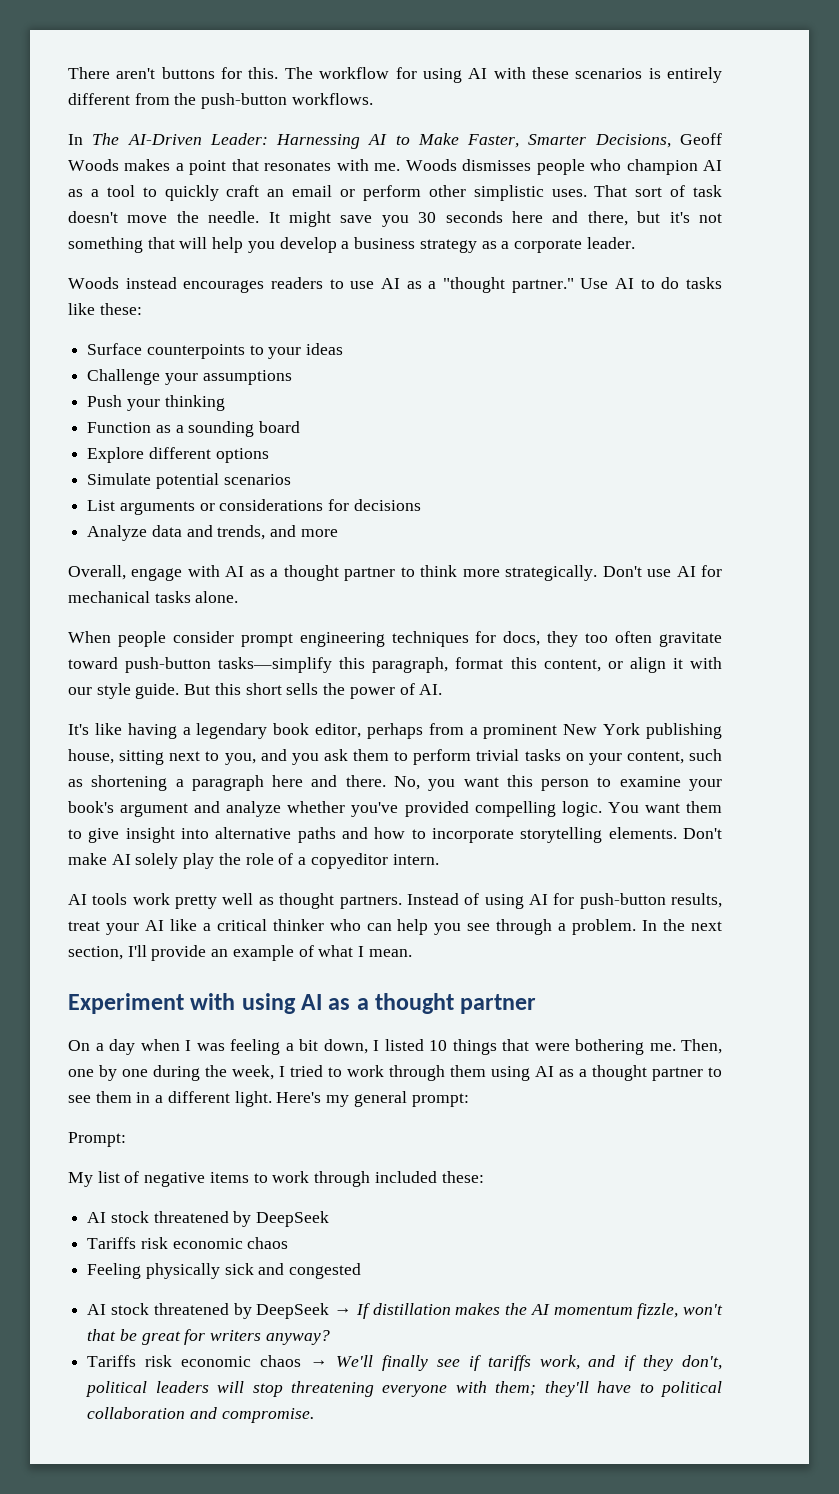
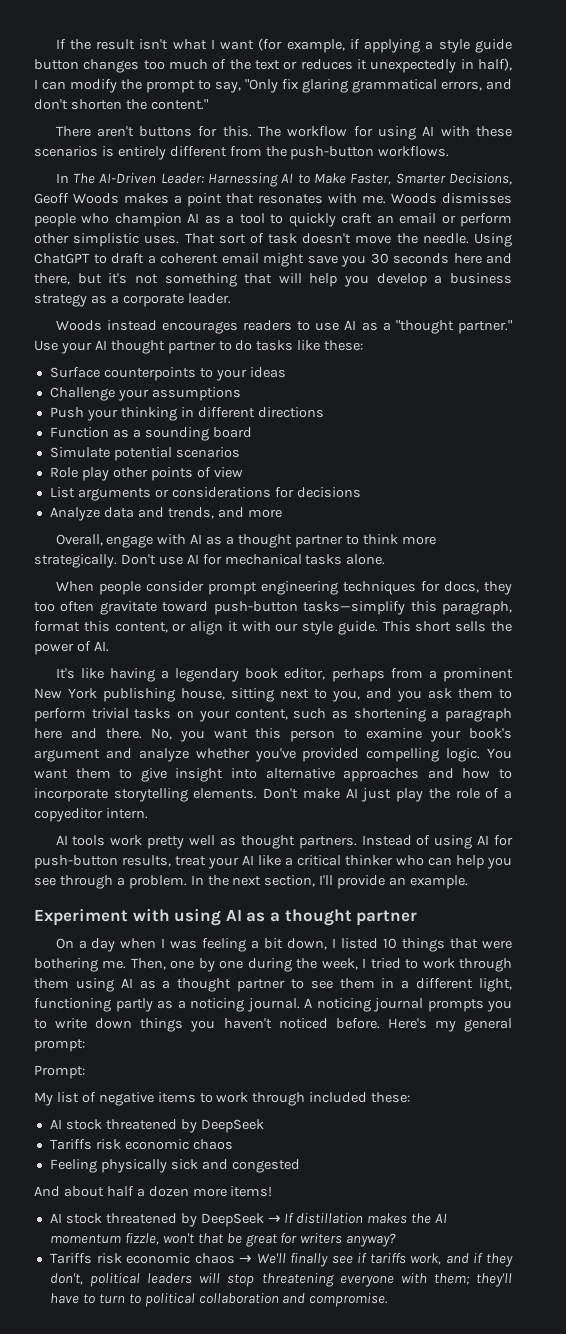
(68, 73) none -> [55,38,512,53] [34,58,512,73] [34,79,512,93] [34,99,208,110] If the result isn't what I want (for example, if applying a style guide button changes too much of the text or reduces it unexpectedly in half), I can modify the prompt to say, "Only fix glaring grammatical errors, and don't shorten the content." //
[268,212,280,223] It -> [474,233,512,247] [34,253,259,264] Using ChatGPT to draft a coherent email
[615,278,634,289] AI -> [60,340,216,354] your AI thought partner
(225, 403) none -> [180,407,324,418] in different directions
[87,447,269,463] // Explore different options -> (252, 432) none
(291, 479) none -> [49,467,243,481] // Role play other points of view
[184,683,241,695] But this -> [382,621,411,632] This
[297,827,336,843] paths -> [343,768,420,782] approaches
[135,853,179,869] solely -> [361,788,392,802] just
[232,945,412,961] example of what I mean. -> [410,875,469,889] example.
[234,1091,272,1107] light. -> [479,978,513,992] [34,998,512,1012] [34,1018,380,1032] light, functioning partly as a noticing journal. A noticing journal prompts you to write down things you haven't noticed before.
(362, 1271) none -> [34,1186,273,1197] // And about half a dozen more items!
(654, 1388) none -> [98,1294,142,1304] turn to

